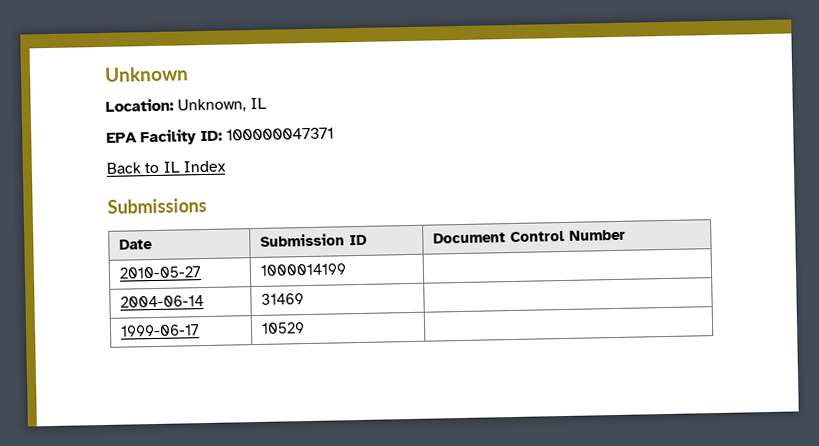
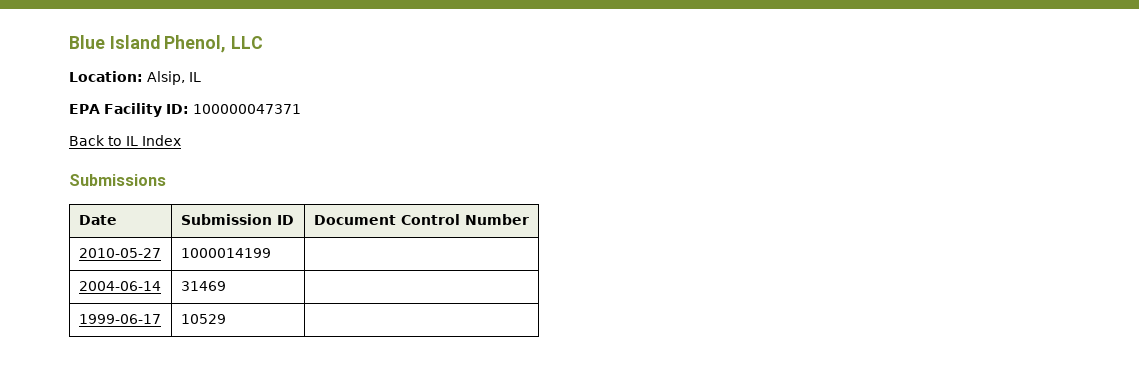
[104,66,189,82] Unknown -> [69,35,264,53] Blue Island Phenol, LLC
[177,98,247,113] Unknown, -> [147,71,185,85] Alsip,

